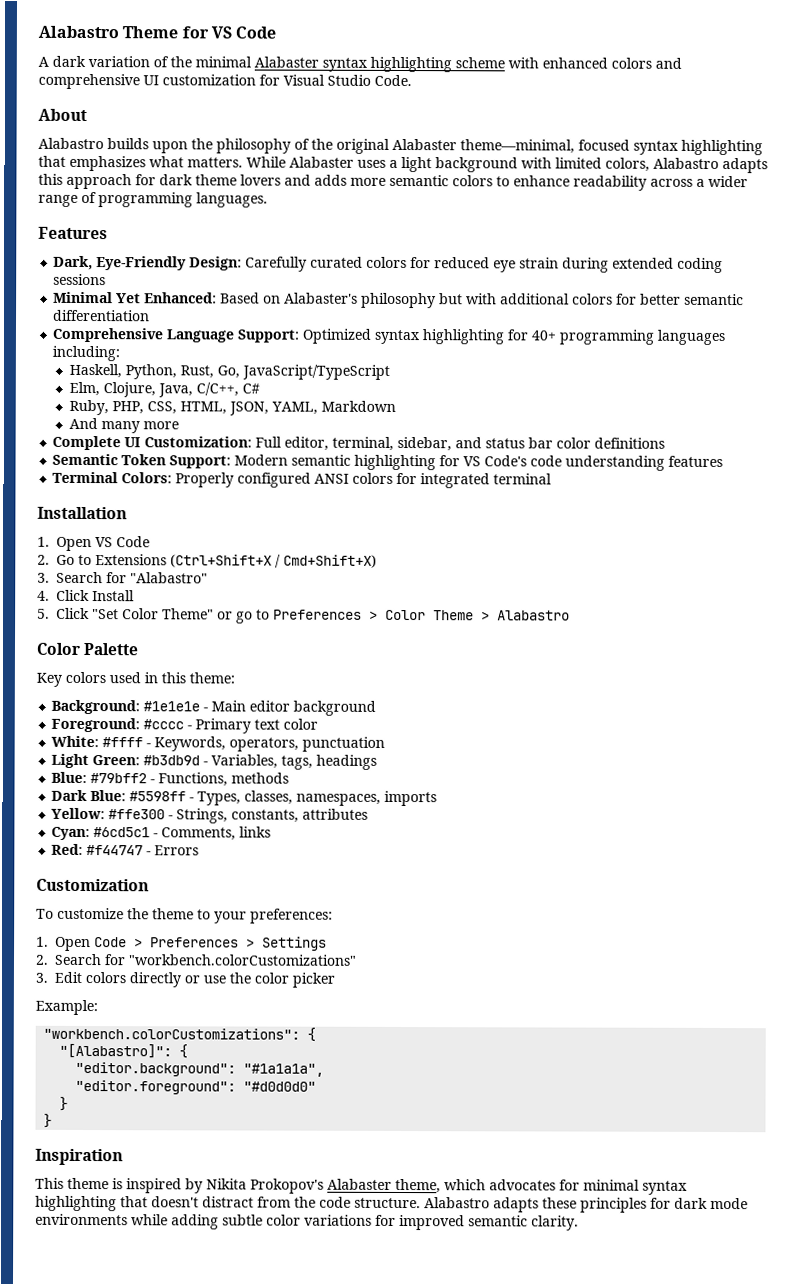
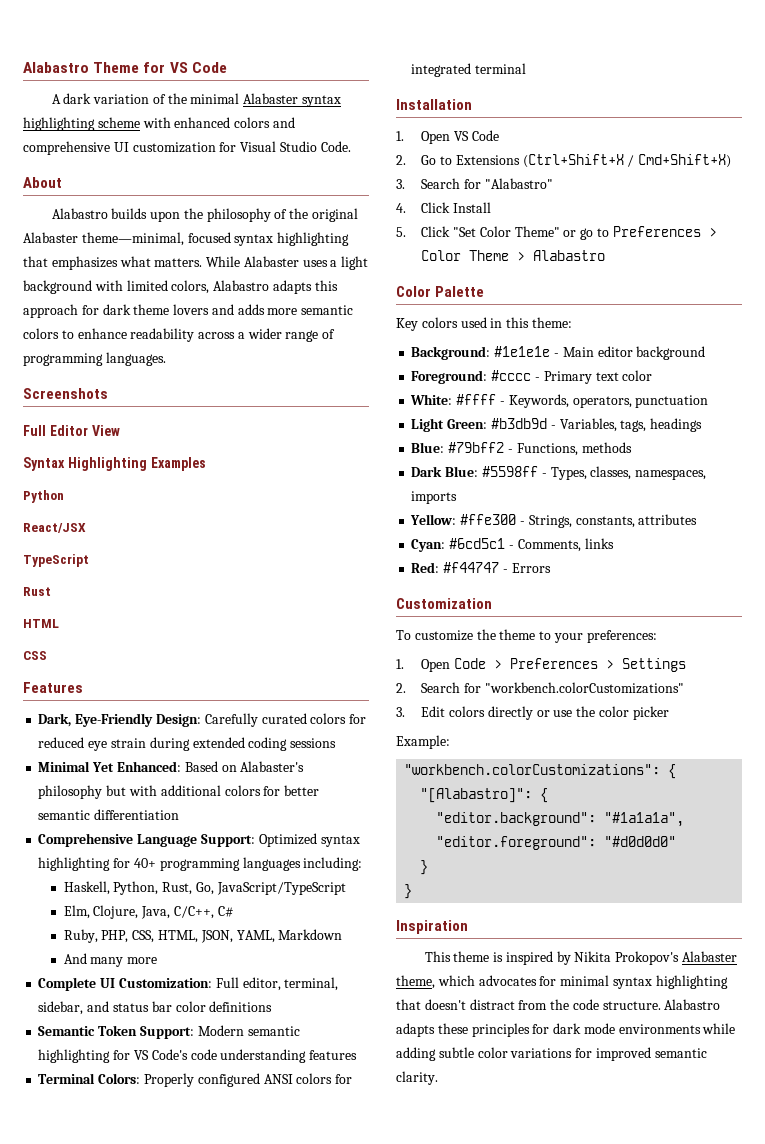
(268, 200) none -> [23,388,108,399] [23,425,120,436] [23,457,206,471] [23,490,64,503] [23,523,86,533] [23,554,89,567] [23,587,51,596] [23,619,59,628] [23,651,47,660] // Screenshots // Full Editor View // Syntax Highlighting Examples // Python // React/JSX // TypeScript // Rust // HTML // CSS

